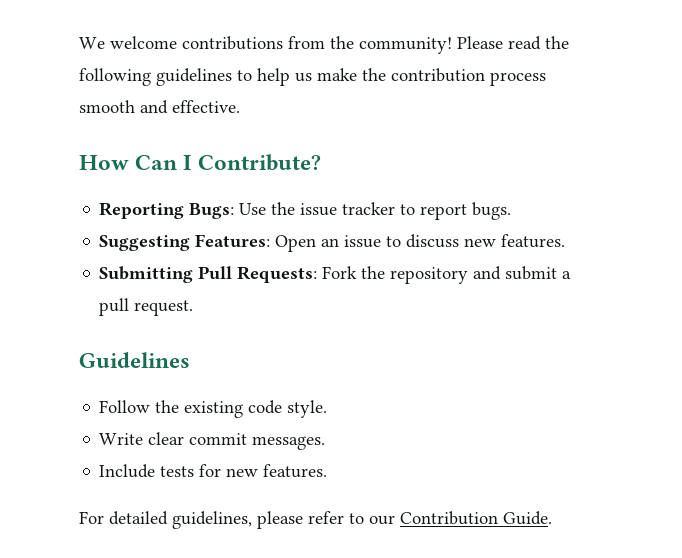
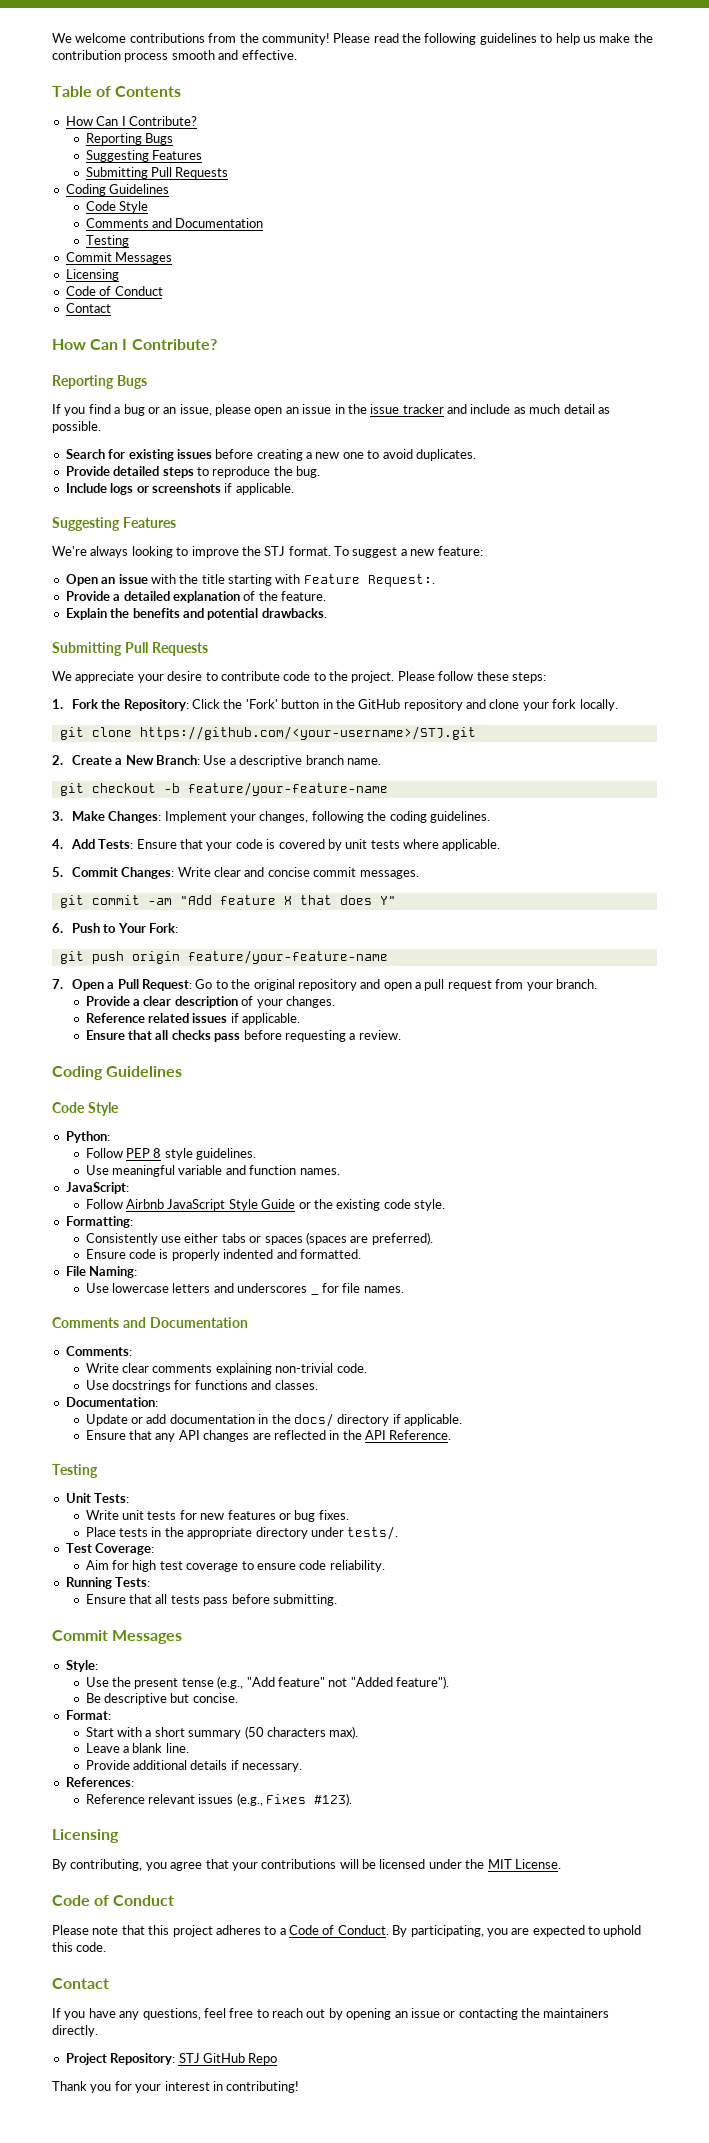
[79,154,321,171] [99,202,512,220] [99,234,566,252] [99,266,572,284] [99,298,194,316] [79,352,190,368] [99,400,328,418] [99,432,326,450] [99,464,328,478] [79,511,552,529] // How Can I Contribute? // Reporting Bugs: Use the issue tracker to report bugs. // Suggesting Features: Open an issue to discuss new features. // Submitting Pull Requests: Fork the repository and submit a pull request. // Guidelines // Follow the existing code style. // Write clear commit messages. // Include tests for new features. // For detailed guidelines, please refer to our Contribution Guide. -> [52,86,182,97] [65,116,197,126] [85,133,174,145] [85,150,203,162] [85,167,229,179] [65,184,170,196] [85,201,149,213] [85,218,264,228] [85,235,129,247] [65,252,173,264] [65,269,119,281] [65,286,163,296] [65,303,111,313] [52,339,217,350] [52,375,147,389] [52,404,610,416] [52,421,101,433] [65,449,476,461] [65,466,320,478] [65,483,294,495] [52,517,176,531] [52,546,483,558] [65,574,435,587] [65,591,326,603] [65,608,327,620] [52,642,208,656] [52,671,546,683] [52,699,618,711] [59,726,476,740] [52,755,381,767] [59,782,388,796] [52,811,490,823] [52,839,501,851] [52,867,419,879] [59,895,396,908] [52,923,179,933] [59,950,388,964] [52,979,597,991] [85,996,335,1008] [85,1013,301,1025] [85,1030,401,1042] [52,1066,183,1080] [52,1102,119,1116] [65,1131,110,1143] [85,1148,257,1160] [85,1165,340,1177] [65,1182,129,1194] [85,1199,446,1211] [65,1216,133,1228] [85,1232,433,1245] [85,1249,361,1261] [65,1266,138,1278] [85,1283,308,1293] [310,1293,319,1295] [321,1283,404,1293] [52,1317,248,1328] [65,1346,132,1356] [85,1363,367,1375] [85,1380,318,1392] [65,1397,158,1407] [85,1413,463,1427] [85,1430,452,1442] [52,1464,98,1478] [65,1493,130,1503] [85,1510,349,1522] [85,1526,399,1540] [65,1543,155,1555] [85,1560,385,1572] [65,1577,151,1589] [85,1594,337,1606] [52,1630,183,1644] [65,1660,98,1672] [85,1676,450,1689] [85,1693,238,1705] [65,1710,111,1720] [85,1726,359,1739] [85,1743,189,1753] [85,1760,303,1772] [65,1777,134,1787] [85,1793,353,1806] [52,1829,119,1843] [52,1859,561,1871] [52,1895,175,1906] [52,1925,642,1937] [52,1942,107,1952] [52,1978,109,1989] [52,2008,610,2020] [52,2025,98,2037] [65,2053,278,2065] [52,2081,300,2093] // Table of Contents // How Can I Contribute? // Reporting Bugs // Suggesting Features // Submitting Pull Requests // Coding Guidelines // Code Style // Comments and Documentation // Testing // Commit Messages // Licensing // Code of Conduct // Contact // How Can I Contribute? // Reporting Bugs // If you find a bug or an issue, please open an issue in the issue tracker and include as much detail as possible. // Search for existing issues before creating a new one to avoid duplicates. // Provide detailed steps to reproduce the bug. // Include logs or screenshots if applicable. // Suggesting Features // We're always looking to improve the STJ format. To suggest a new feature: // Open an issue with the title starting with Feature Request:. // Provide a detailed explanation of the feature. // Explain the benefits and potential drawbacks. // Submitting Pull Requests // We appreciate your desire to contribute code to the project. Please follow these steps: // 1. Fork the Repository: Click the 'Fork' button in the GitHub repository and clone your fork locally. // git clone https://github.com/<your-username>/STJ.git // 2. Create a New Branch: Use a descriptive branch name. // git checkout -b feature/your-feature-name // 3. Make Changes: Implement your changes, following the coding guidelines. // 4. Add Tests: Ensure that your code is covered by unit tests where applicable. // 5. Commit Changes: Write clear and concise commit messages. // git commit -am "Add feature X that does Y" // 6. Push to Your Fork: // git push origin feature/your-feature-name // 7. Open a Pull Request: Go to the original repository and open a pull request from your branch. // Provide a clear description of your changes. // Reference related issues if applicable. // Ensure that all checks pass before requesting a review. // Coding Guidelines // Code Style // Python: // Follow PEP 8 style guidelines. // Use meaningful variable and function names. // JavaScript: // Follow Airbnb JavaScript Style Guide or the existing code style. // Formatting: // Consistently use either tabs or spaces (spaces are preferred). // Ensure code is properly indented and formatted. // File Naming: // Use lowercase letters and underscores _ for file names. // Comments and Documentation // Comments: // Write clear comments explaining non-trivial code. // Use docstrings for functions and classes. // Documentation: // Update or add documentation in the docs/ directory if applicable. // Ensure that any API changes are reflected in the API Reference. // Testing // Unit Tests: // Write unit tests for new features or bug fixes. // Place tests in the appropriate directory under tests/. // Test Coverage: // Aim for high test coverage to ensure code reliability. // Running Tests: // Ensure that all tests pass before submitting. // Commit Messages // Style: // Use the present tense (e.g., "Add feature" not "Added feature"). // Be descriptive but concise. // Format: // Start with a short summary (50 characters max). // Leave a blank line. // Provide additional details if necessary. // References: // Reference relevant issues (e.g., Fixes #123). // Licensing // By contributing, you agree that your contributions will be licensed under the MIT License. // Code of Conduct // Please note that this project adheres to a Code of Conduct. By participating, you are expected to uphold this code. // Contact // If you have any questions, feel free to reach out by opening an issue or contacting the maintainers directly. // Project Repository: STJ GitHub Repo // Thank you for your interest in contributing!

